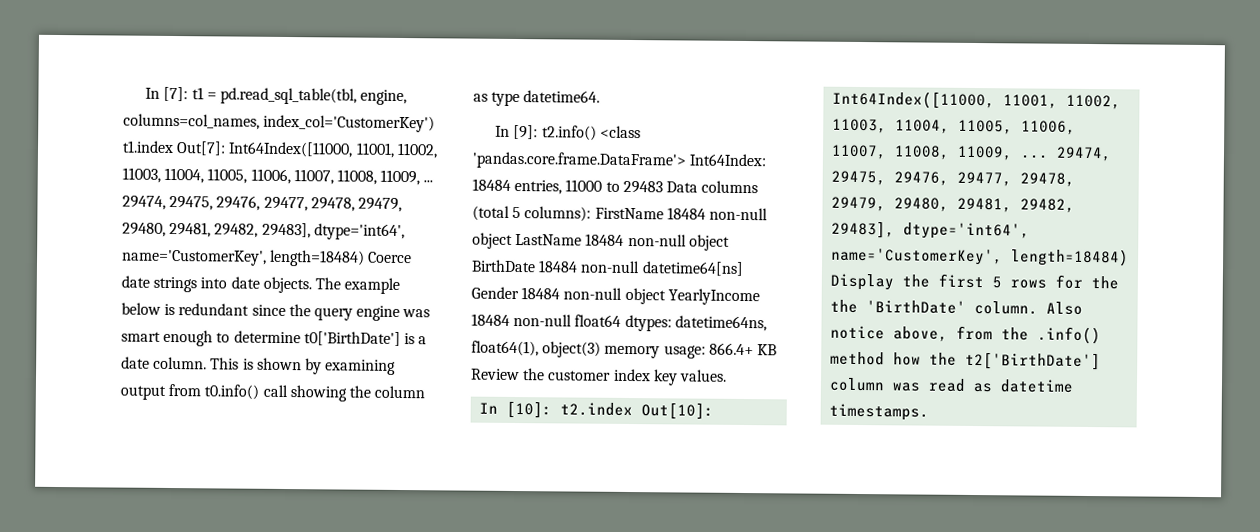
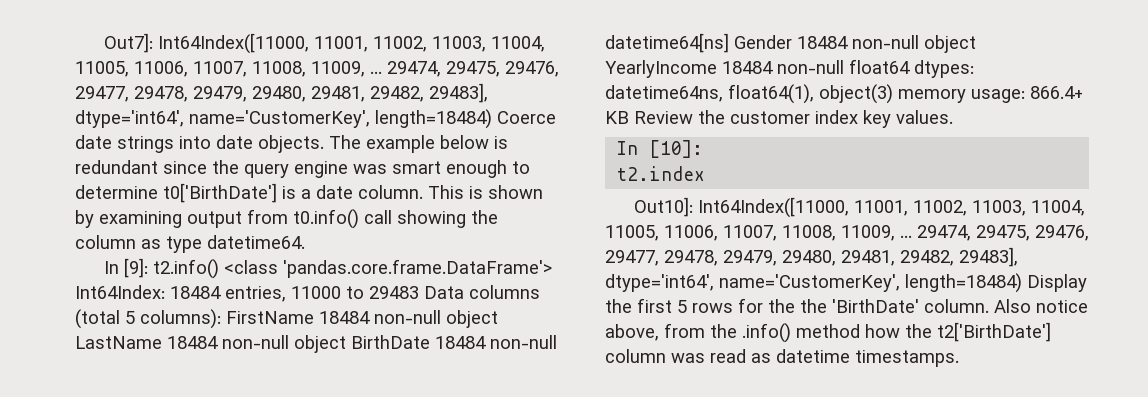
[145,86,408,106] [123,113,436,133] [122,140,227,156] In [7]: t1 = pd.read_sql_table(tbl, engine, columns=col_names, index_col='CustomerKey') t1.index Out[7]: -> [104,33,154,53] Out7]:
(553, 409) none -> (704, 149) //
[641,402,715,420] Out[10]: -> [634,197,694,217] // Out10]:

